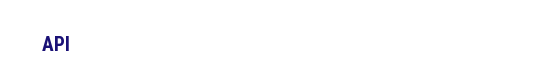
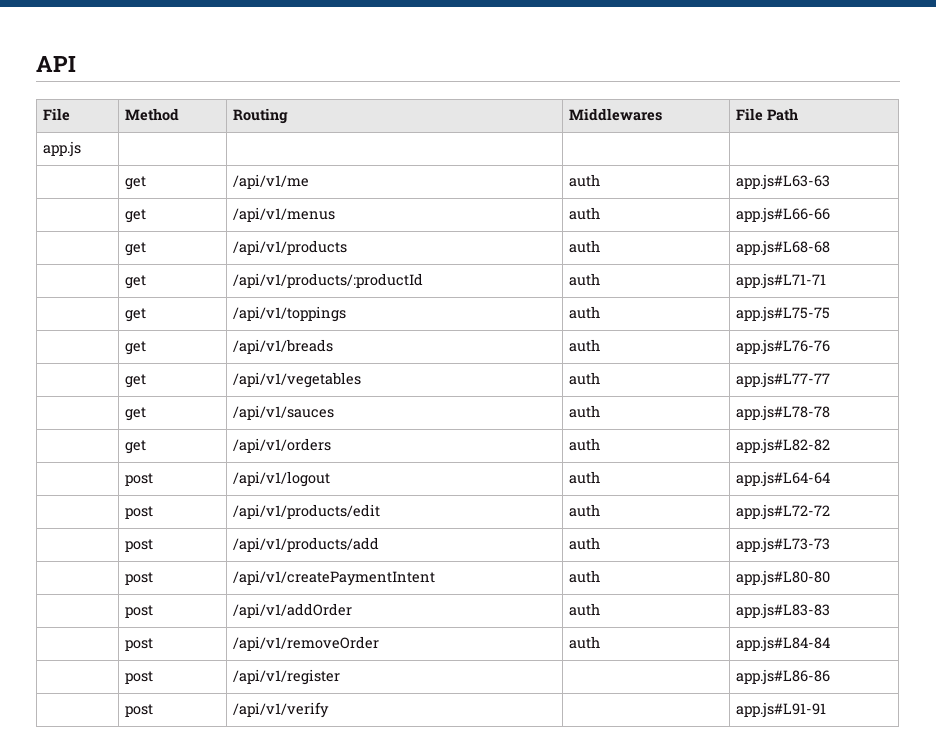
(70, 43) none -> [43,108,71,121] [125,108,180,121] [233,108,289,124] [569,108,663,121] [736,108,799,121] [43,141,82,157] [125,176,147,190] [233,174,310,189] [569,174,601,187] [736,174,831,190] [125,209,147,223] [233,207,336,222] [569,207,601,220] [736,207,831,223] [125,242,147,256] [233,240,348,255] [569,240,601,253] [736,240,831,256] [125,275,147,289] [233,273,424,288] [569,273,601,286] [736,273,827,289] [125,308,147,322] [233,306,347,322] [569,306,601,319] [736,306,831,322] [125,341,147,355] [233,339,334,354] [569,339,601,352] [736,339,831,355] [125,374,147,388] [233,372,362,388] [569,372,601,385] [736,372,831,388] [125,407,147,421] [233,405,335,420] [569,405,601,418] [736,405,831,421] [125,440,147,454] [233,438,332,453] [569,438,601,451] [736,438,831,454] [125,473,154,486] [233,471,331,487] [569,471,601,484] [736,471,831,487] [125,506,154,519] [233,504,381,519] [569,504,601,517] [736,504,831,520] [125,539,154,552] [233,537,380,552] [569,537,601,550] [736,537,831,553] [125,572,154,585] [233,570,436,586] [569,570,601,583] [736,570,831,586] [125,605,154,618] [233,603,353,618] [569,603,601,616] [736,603,831,619] [125,638,154,651] [233,636,380,651] [569,636,601,649] [736,636,831,652] [125,671,154,684] [233,669,341,685] [736,669,831,685] [125,704,154,717] [233,702,330,718] [736,702,827,718] // File | Method | Routing | Middlewares | File Path // app.js | | | | // | get | /api/v1/me | auth | app.js#L63-63 // | get | /api/v1/menus | auth | app.js#L66-66 // | get | /api/v1/products | auth | app.js#L68-68 // | get | /api/v1/products/:productId | auth | app.js#L71-71 // | get | /api/v1/toppings | auth | app.js#L75-75 // | get | /api/v1/breads | auth | app.js#L76-76 // | get | /api/v1/vegetables | auth | app.js#L77-77 // | get | /api/v1/sauces | auth | app.js#L78-78 // | get | /api/v1/orders | auth | app.js#L82-82 // | post | /api/v1/logout | auth | app.js#L64-64 // | post | /api/v1/products/edit | auth | app.js#L72-72 // | post | /api/v1/products/add | auth | app.js#L73-73 // | post | /api/v1/createPaymentIntent | auth | app.js#L80-80 // | post | /api/v1/addOrder | auth | app.js#L83-83 // | post | /api/v1/removeOrder | auth | app.js#L84-84 // | post | /api/v1/register | | app.js#L86-86 // | post | /api/v1/verify | | app.js#L91-91

